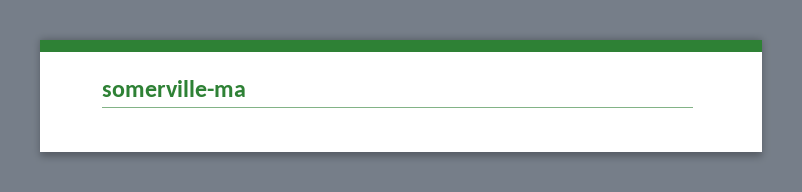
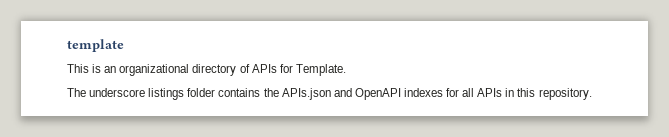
[102,80,246,97] somerville-ma -> [67,39,124,52] [67,64,346,76] [67,88,592,100] template // This is an organizational directory of APIs for Template. // The underscore listings folder contains the APIs.json and OpenAPI indexes for all APIs in this repository.

